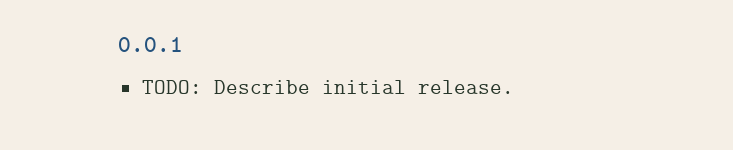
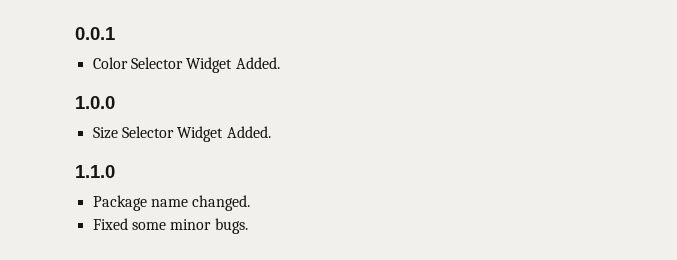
[141,80,514,94] TODO: Describe initial release. -> [92,57,280,73] [75,96,115,109] [92,126,271,142] [75,165,115,178] [92,195,251,211] [92,218,248,234] Color Selector Widget Added. // 1.0.0 // Size Selector Widget Added. // 1.1.0 // Package name changed. // Fixed some minor bugs.

